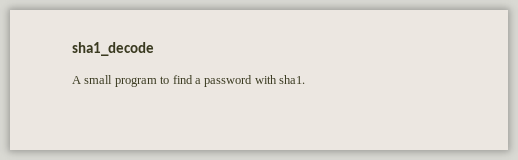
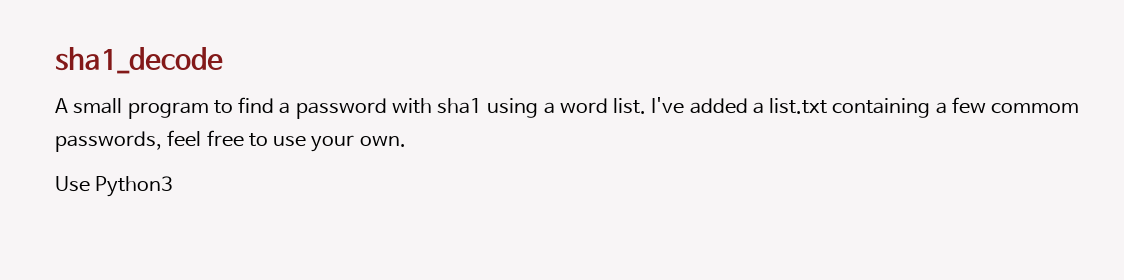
[279,75,305,84] sha1. -> [437,97,1080,118] [55,130,406,152] [55,176,174,197] sha1 using a word list. I've added a list.txt containing a few commom passwords, feel free to use your own. // Use Python3

